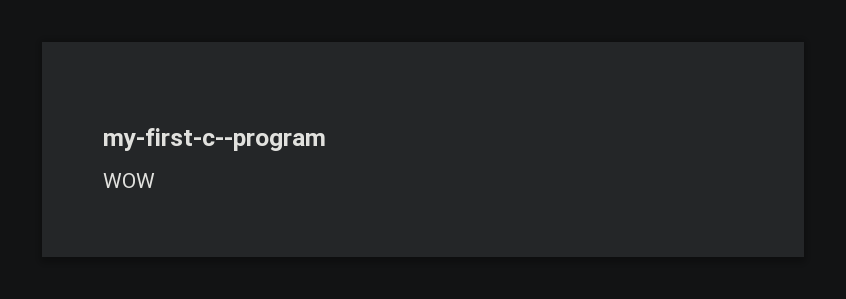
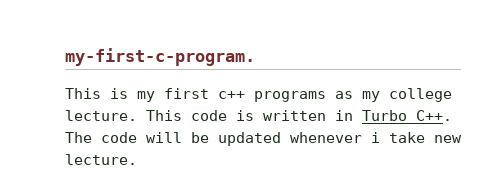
[103,128,326,151] [103,173,155,188] my-first-c--program // WOW -> [65,48,255,66] [65,88,452,102] [65,110,452,121] [65,132,462,146] [65,154,137,165] my-first-c-program. // This is my first c++ programs as my college lecture. This code is written in Turbo C++. The code will be updated whenever i take new lecture.

